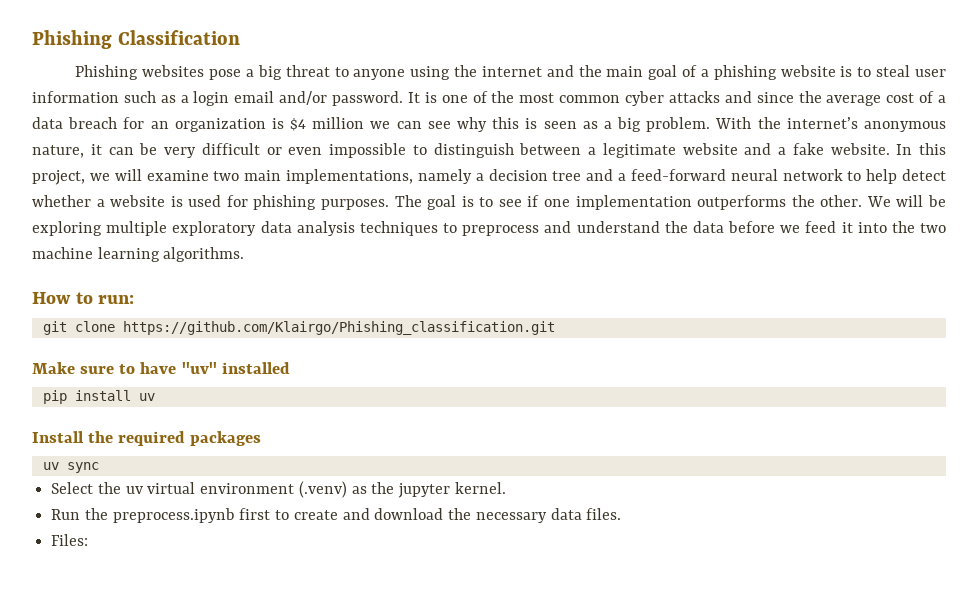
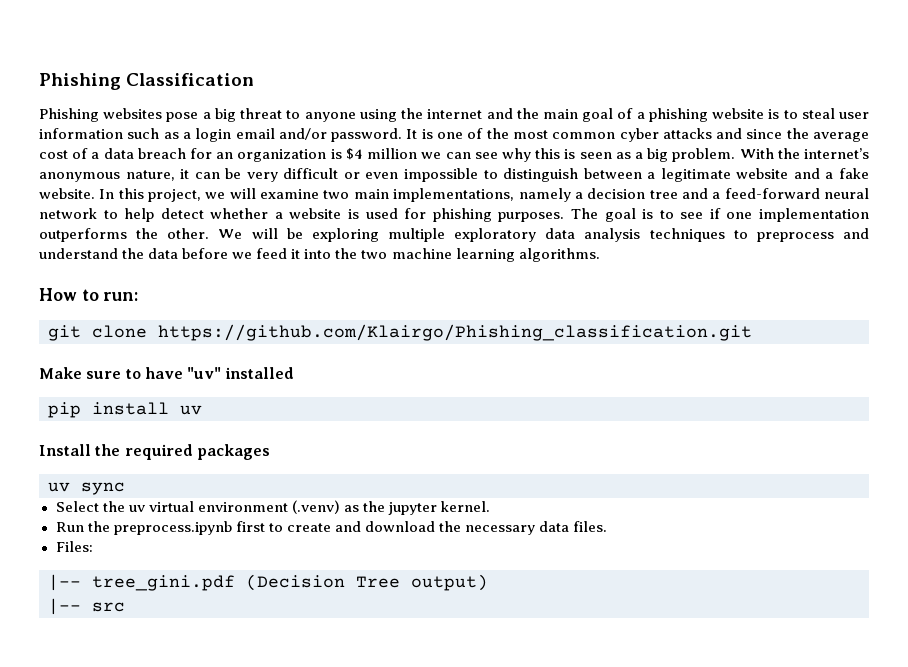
(89, 540) none -> [48,574,488,591] [48,598,125,615] // |-- tree_gini.pdf (Decision Tree output) // |-- src

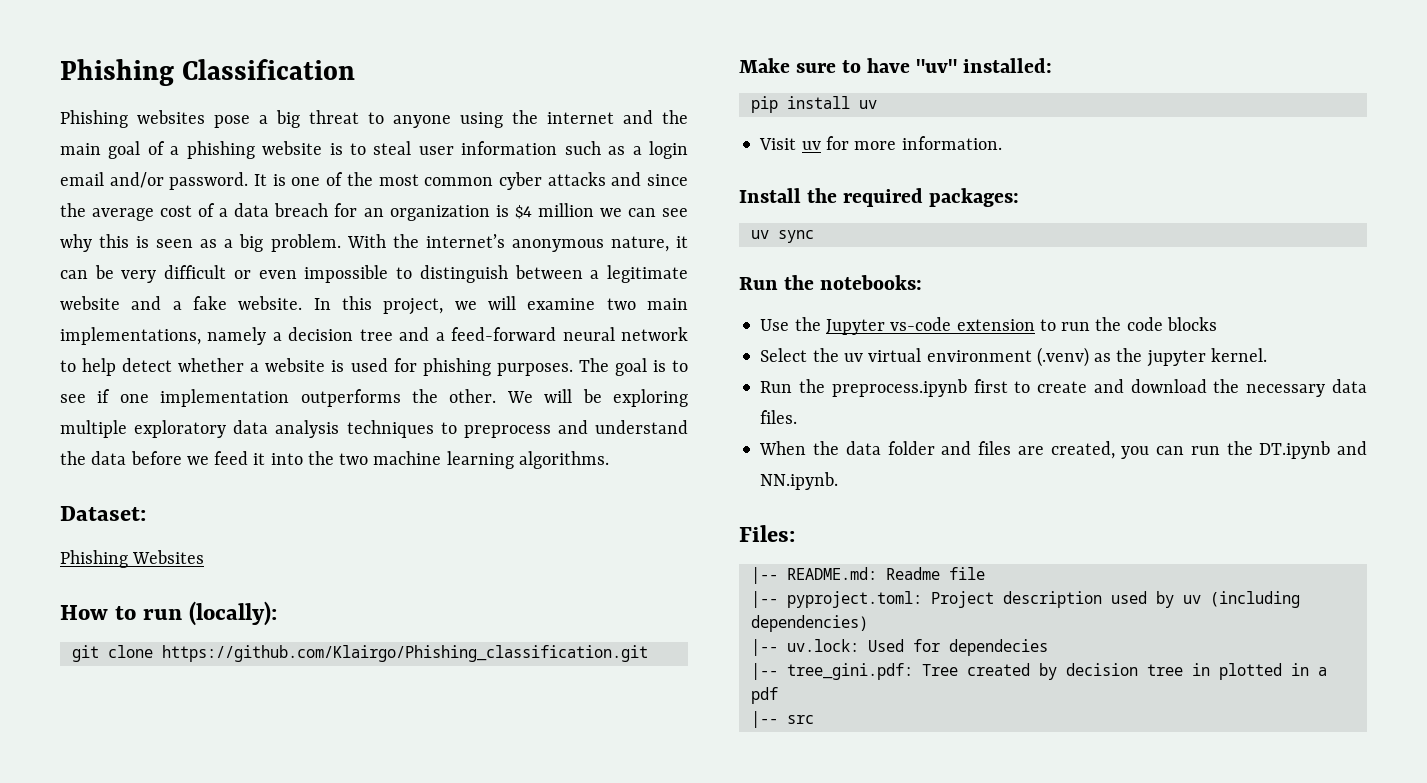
(600, 255) none -> [60,506,146,521] [60,550,205,568] // Dataset: // Phishing Websites
[103,292,139,301] run: -> [143,601,278,626] run (locally):
[224,367,294,379] installed -> [963,58,1053,73] installed:
(202, 410) none -> [759,136,1002,150] // Visit uv for more information.
[196,444,270,460] packages -> [929,188,1020,207] packages:
(125, 488) none -> [739,275,923,290] [760,317,1217,335] // Run the notebooks: // Use the Jupyter vs-code extension to run the code blocks
[55,541,93,552] [48,574,488,591] Files: // |-- tree_gini.pdf (Decision Tree output) -> [759,441,1367,459] [760,472,839,490] [739,525,795,542] [750,567,985,584] [750,591,1300,608] [750,615,868,632] [750,639,1048,656] [750,663,1327,680] [750,687,778,704] When the data folder and files are created, you can run the DT.ipynb and NN.ipynb. // Files: // |-- README.md: Readme file // |-- pyproject.toml: Project description used by uv (including dependencies) // |-- uv.lock: Used for dependecies // |-- tree_gini.pdf: Tree created by decision tree in plotted in a pdf

